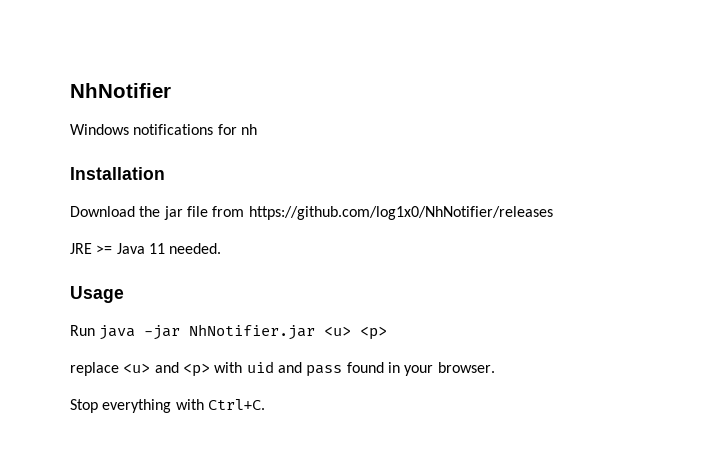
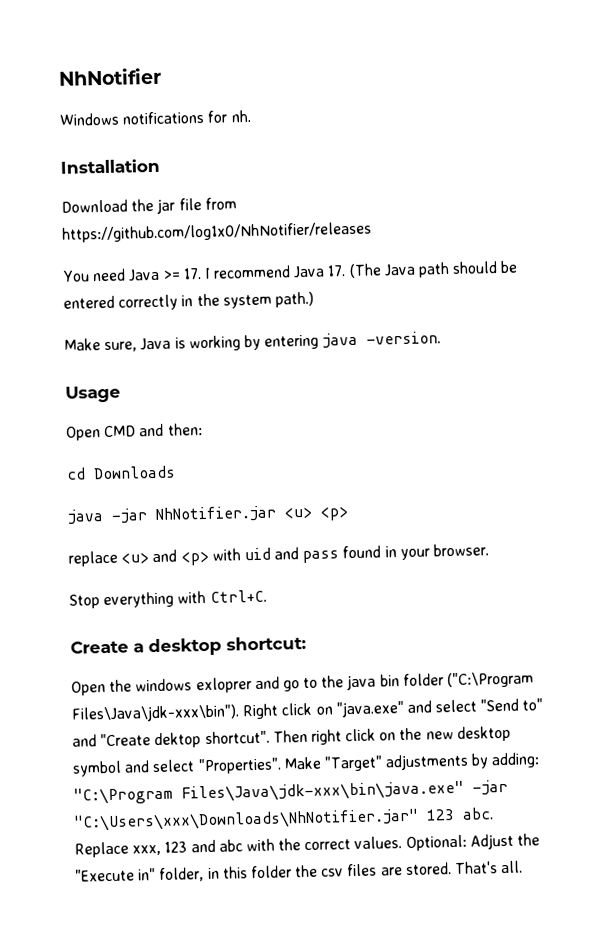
[240,124,257,135] nh -> [230,109,251,123] nh.
[70,243,222,254] [70,286,124,303] [70,325,95,336] JRE >= Java 11 needed. // Usage // Run -> [62,260,519,282] [63,291,314,311] [64,331,442,353] [65,385,121,403] [66,423,203,441] [66,465,176,480] You need Java >= 17. I recommend Java 17. (The Java path should be entered correctly in the system path.) // Make sure, Java is working by entering java -version. // Usage // Open CMD and then: // cd Downloads //
(265, 404) none -> [70,635,306,657] [71,671,535,696] [71,698,544,723] [72,725,511,749] [72,752,541,777] [73,779,508,805] [73,807,494,832] [74,833,541,858] [75,860,524,883] // Create a desktop shortcut: // Open the windows exloprer and go to the java bin folder ("C:\Program Files\Java\jdk-xxx\bin"). Right click on "java.exe" and select "Send to" and "Create dektop shortcut". Then right click on the new desktop symbol and select "Properties". Make "Target" adjustments by adding: "C:\Program Files\Java\jdk-xxx\bin\java.exe" -jar "C:\Users\xxx\Downloads\NhNotifier.jar" 123 abc. Replace xxx, 123 and abc with the correct values. Optional: Adjust the "Execute in" folder, in this folder the csv files are stored. That's all.

